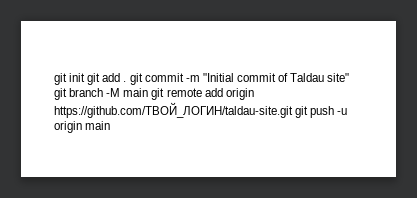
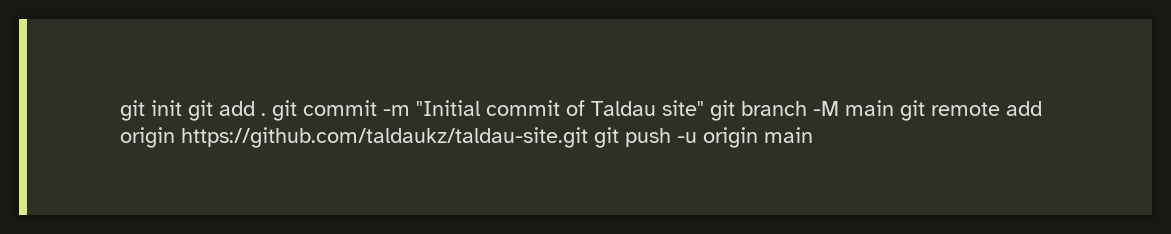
[54,102,293,118] https://github.com/ТВОЙ_ЛОГИН/taldau-site.git -> [181,127,588,148] https://github.com/taldaukz/taldau-site.git

